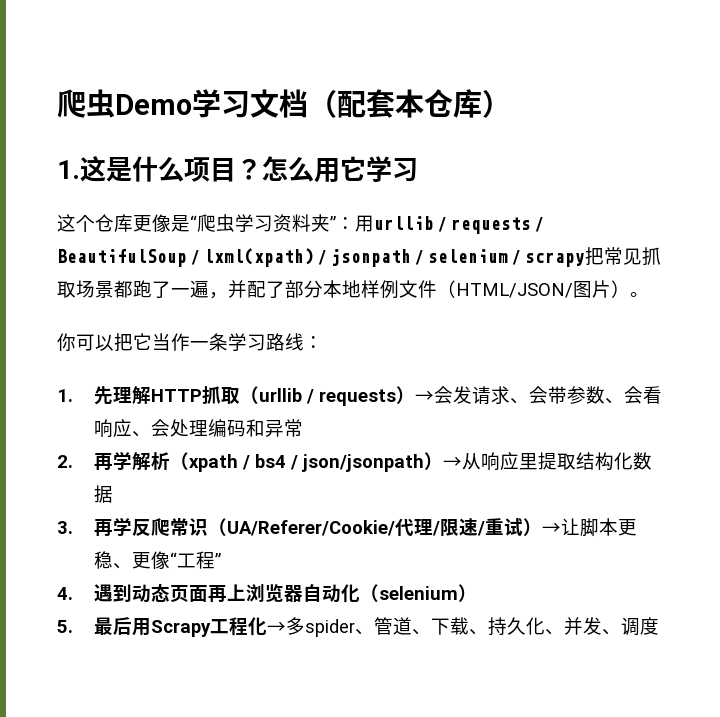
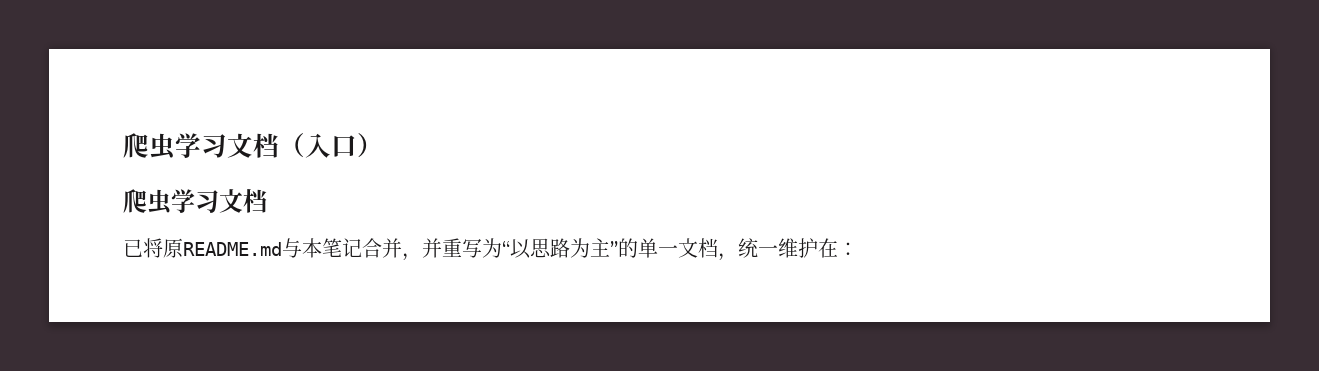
[57,89,192,118] 爬虫Demo -> [123,133,176,160] 爬虫
[337,89,511,118] [57,156,418,183] [57,214,543,234] [57,247,661,267] [57,280,649,299] [57,333,323,352] [57,386,662,406] [93,419,303,438] [57,451,652,472] [93,485,113,503] [57,517,637,537] [93,551,221,569] [57,583,477,603] [57,617,659,637] 配套本仓库） // 1.这是什么项目？怎么用它学习 // 这个仓库更像是“爬虫学习资料夹”：用urllib / requests / BeautifulSoup / lxml(xpath) / jsonpath / selenium / scrapy把常见抓取场景都跑了一遍，并配了部分本地样例文件（HTML/JSON/图片）。 // 你可以把它当作一条学习路线： // 1.先理解HTTP抓取（urllib / requests）→会发请求、会带参数、会看响应、会处理编码和异常 // 2.再学解析（xpath / bs4 / json/jsonpath）→从响应里提取结构化数据 // 3.再学反爬常识（UA/Referer/Cookie/代理/限速/重试）→让脚本更稳、更像“工程” // 4.遇到动态页面再上浏览器自动化（selenium） // 5.最后用Scrapy工程化→多spider、管道、下载、持久化、并发、调度 -> [305,133,383,158] [123,189,267,215] [123,238,858,261] 入口） // 爬虫学习文档 // 已将原README.md与本笔记合并，并重写为“以思路为主”的单一文档，统一维护在：

